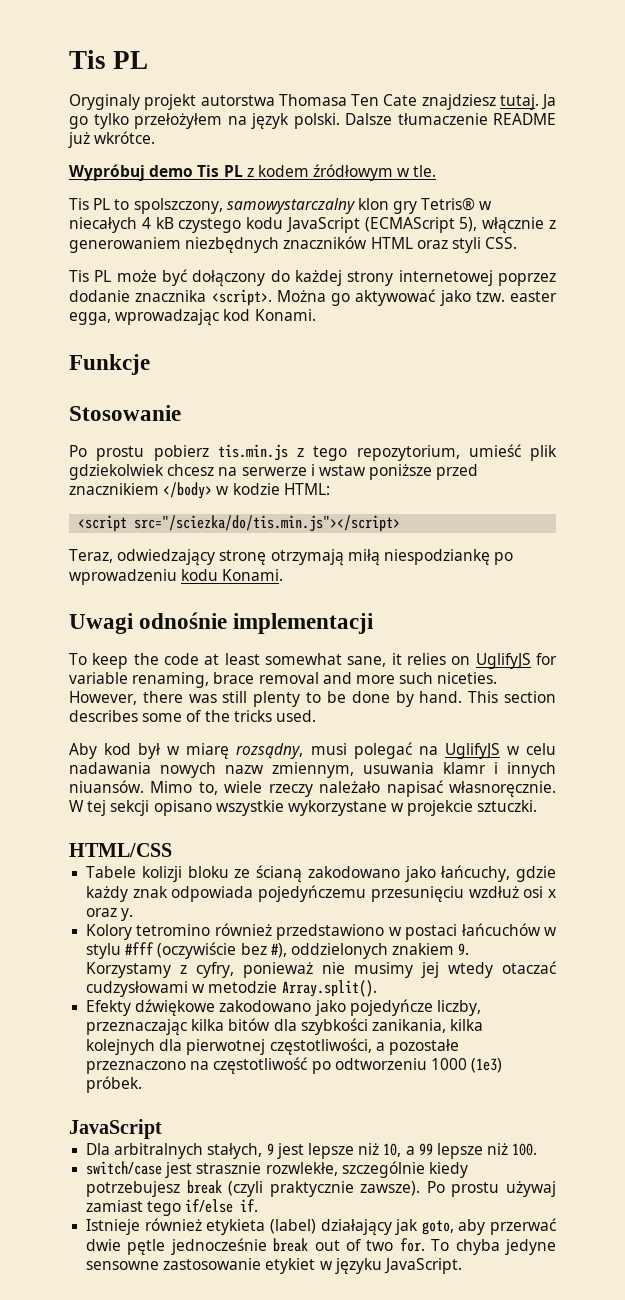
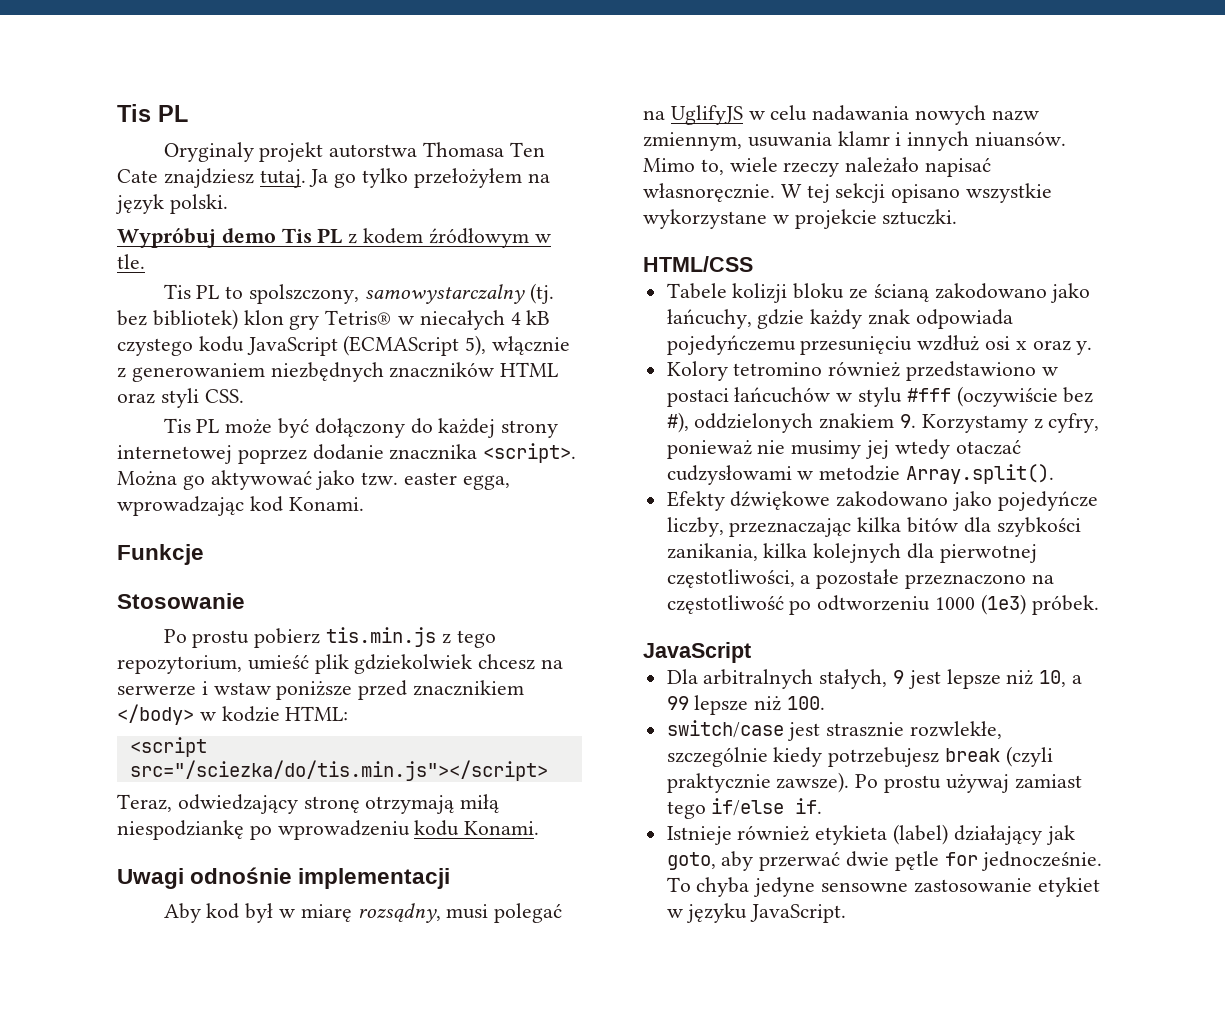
[345,113,556,125] [68,131,156,148] Dalsze tłumaczenie README już wkrótce. -> (228, 204) none
(355, 206) none -> [529,283,554,304] [117,309,238,330] (tj. bez bibliotek)
[69,653,557,669] [69,672,498,688] [69,691,556,707] [69,710,316,722] // To keep the code at least somewhat sane, it relies on UglifyJS for variable renaming, brace removal and more such niceties. However, there was still plenty to be done by hand. This section describes some of the tricks used. -> (451, 878) none
[170,1238,425,1255] jednocześnie break out of two for. -> [944,851,1103,871] for jednocześnie.

